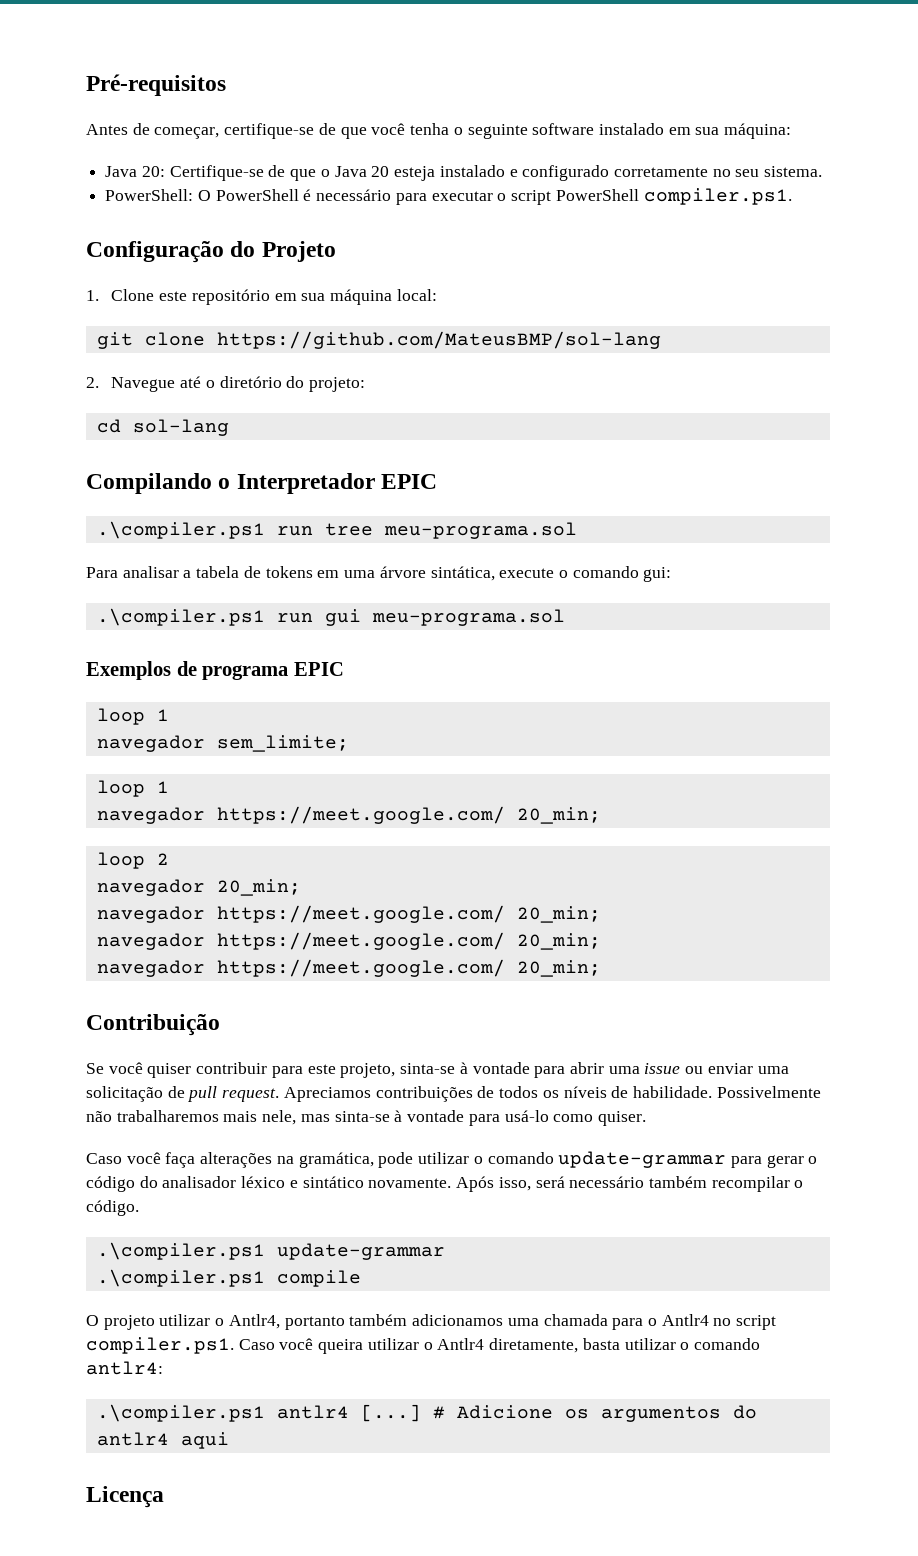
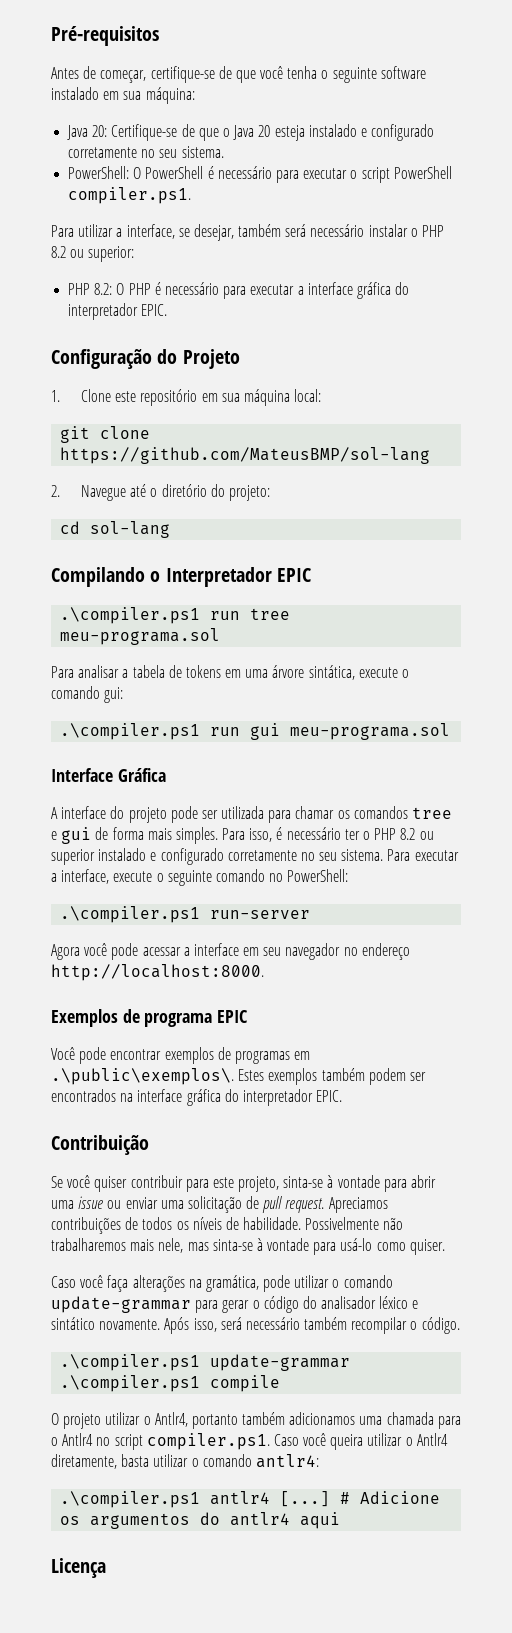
(792, 196) none -> [51,224,445,241] [51,246,135,262] [68,282,410,299] [68,303,168,320] // Para utilizar a interface, se desejar, também será necessário instalar o PHP 8.2 ou superior: // PHP 8.2: O PHP é necessário para executar a interface gráfica do interpretador EPIC.
[86,661,344,680] [96,708,169,725] [96,735,349,752] [96,780,169,797] [96,806,601,824] [96,852,169,869] [96,879,301,896] [96,905,601,923] [96,932,601,950] [96,959,601,977] Exemplos de programa EPIC // loop 1 // navegador sem_limite; // loop 1 // navegador https://meet.google.com/ 20_min; // loop 2 // navegador 20_min; // navegador https://meet.google.com/ 20_min; // navegador https://meet.google.com/ 20_min; // navegador https://meet.google.com/ 20_min; -> [51,768,166,782] [51,806,453,823] [51,827,434,844] [51,848,459,865] [51,869,349,886] [60,906,311,923] [51,943,410,960] [51,964,264,981] [51,1009,248,1027] [51,1047,311,1064] [51,1068,426,1085] [51,1089,343,1106] Interface Gráfica // A interface do projeto pode ser utilizada para chamar os comandos tree e gui de forma mais simples. Para isso, é necessário ter o PHP 8.2 ou superior instalado e configurado corretamente no seu sistema. Para executar a interface, execute o seguinte comando no PowerShell: // .\compiler.ps1 run-server // Agora você pode acessar a interface em seu navegador no endereço http://localhost:8000. // Exemplos de programa EPIC // Você pode encontrar exemplos de programas em .\public\exemplos\. Estes exemplos também podem ser encontrados na interface gráfica do interpretador EPIC.

